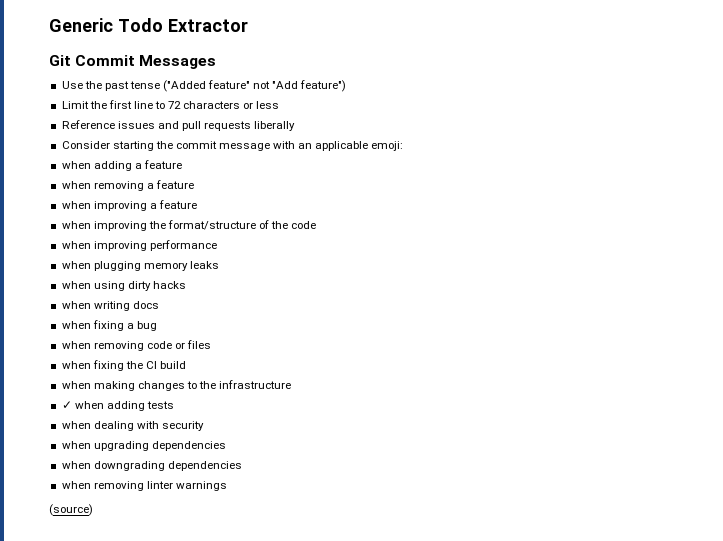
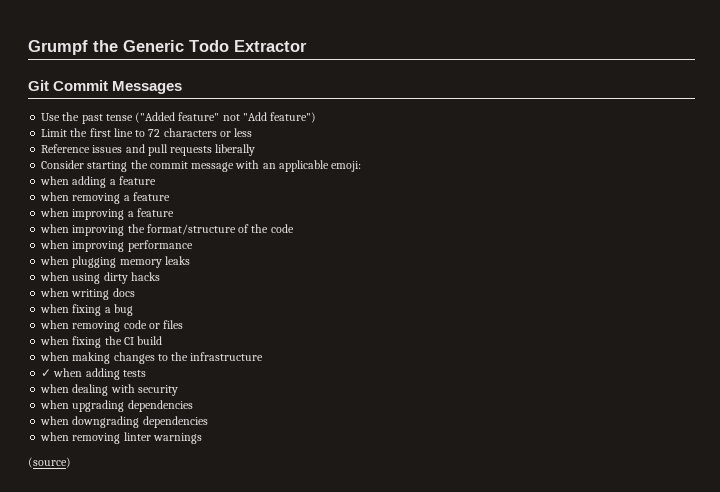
(49, 25) none -> [28,40,118,55] Grumpf the

